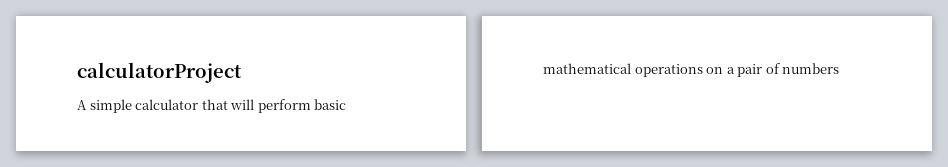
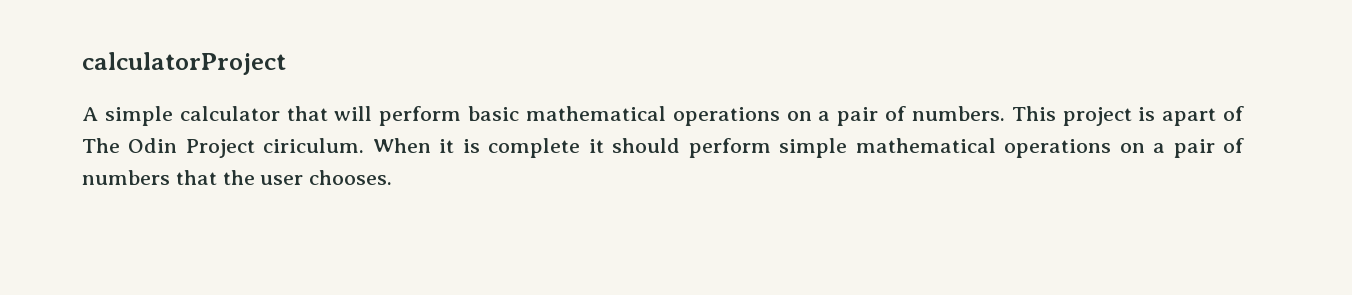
[782,63,840,74] numbers -> [911,106,1244,126] [82,138,1245,158] [82,170,393,185] numbers. This project is apart of The Odin Project ciriculum. When it is complete it should perform simple mathematical operations on a pair of numbers that the user chooses.

